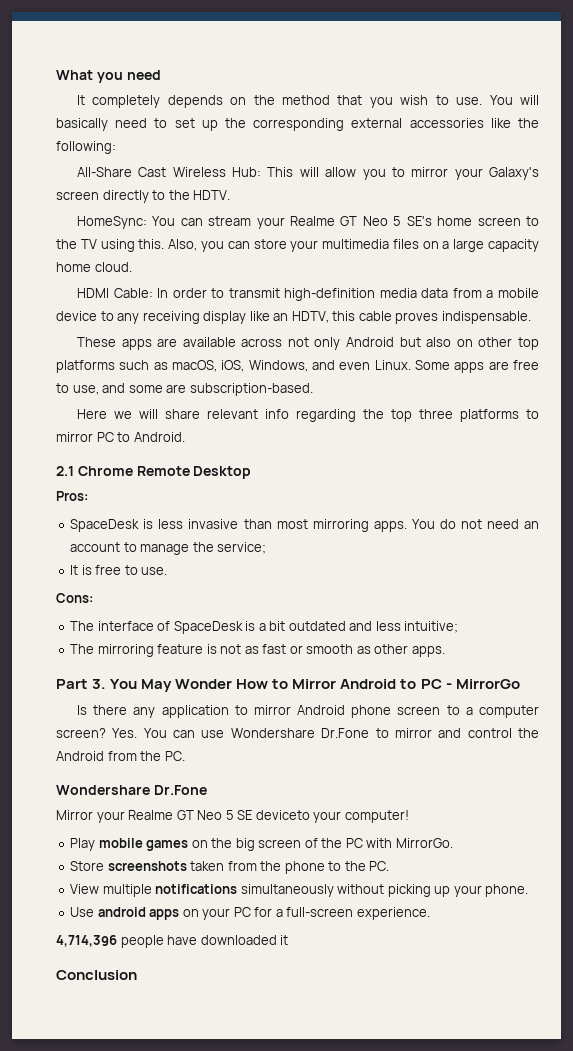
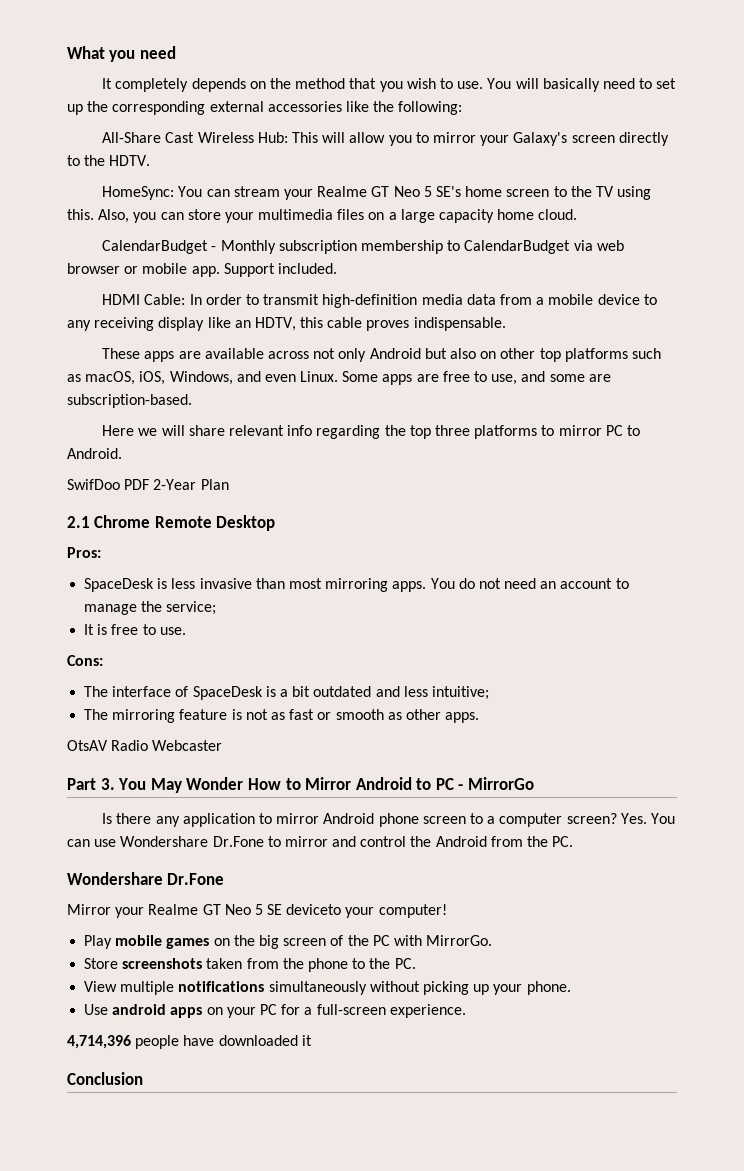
(132, 267) none -> [102,240,624,254] [67,263,337,277] // CalendarBudget - Monthly subscription membership to CalendarBudget via web browser or mobile app. Support included.
(185, 437) none -> [67,479,229,490] // SwifDoo PDF 2-Year Plan
(445, 651) none -> [67,740,223,751] // OtsAV Radio Webcaster

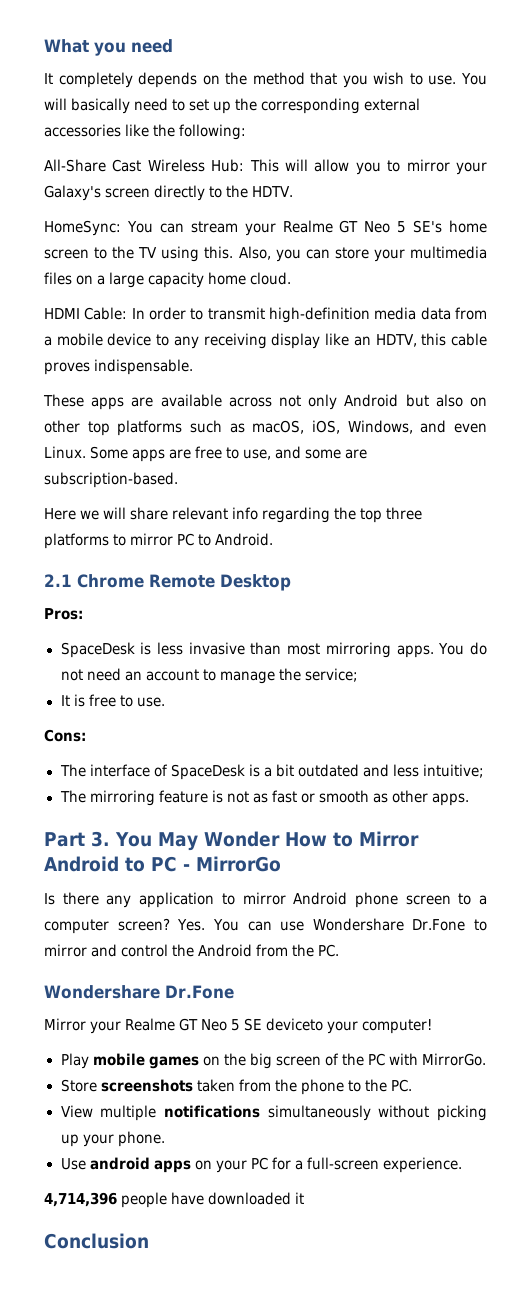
[102,240,624,254] [67,263,337,277] // CalendarBudget - Monthly subscription membership to CalendarBudget via web browser or mobile app. Support included. -> (292, 278) none
[67,479,229,490] // SwifDoo PDF 2-Year Plan -> (274, 539) none
[67,740,223,751] // OtsAV Radio Webcaster -> (470, 799) none

